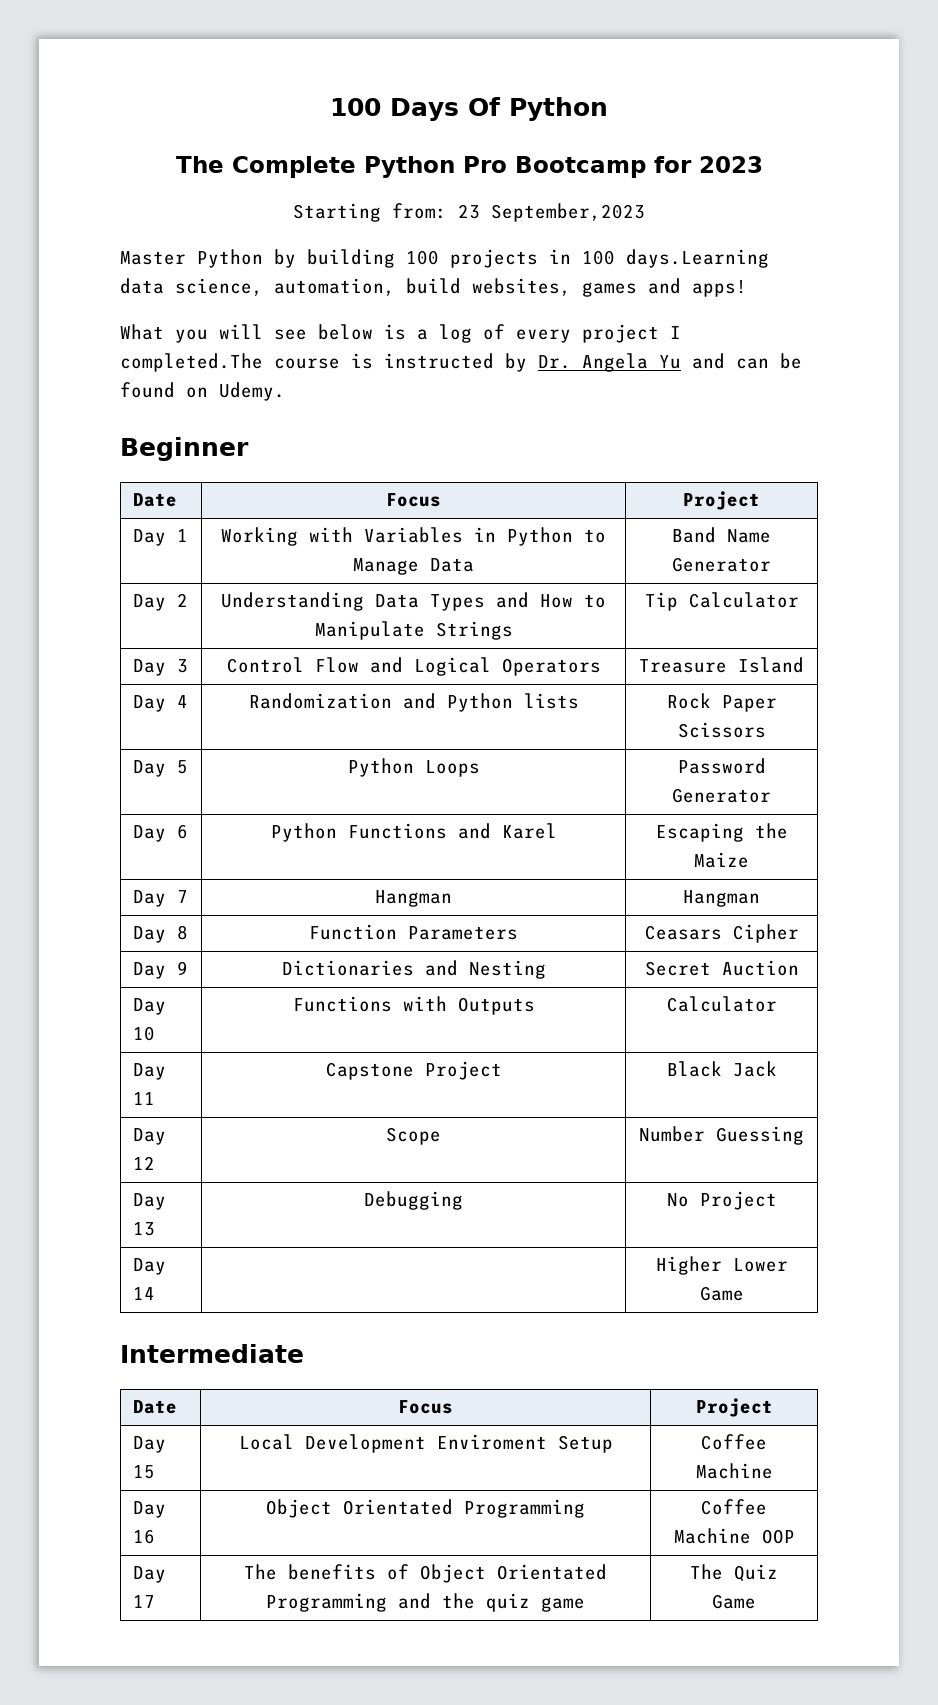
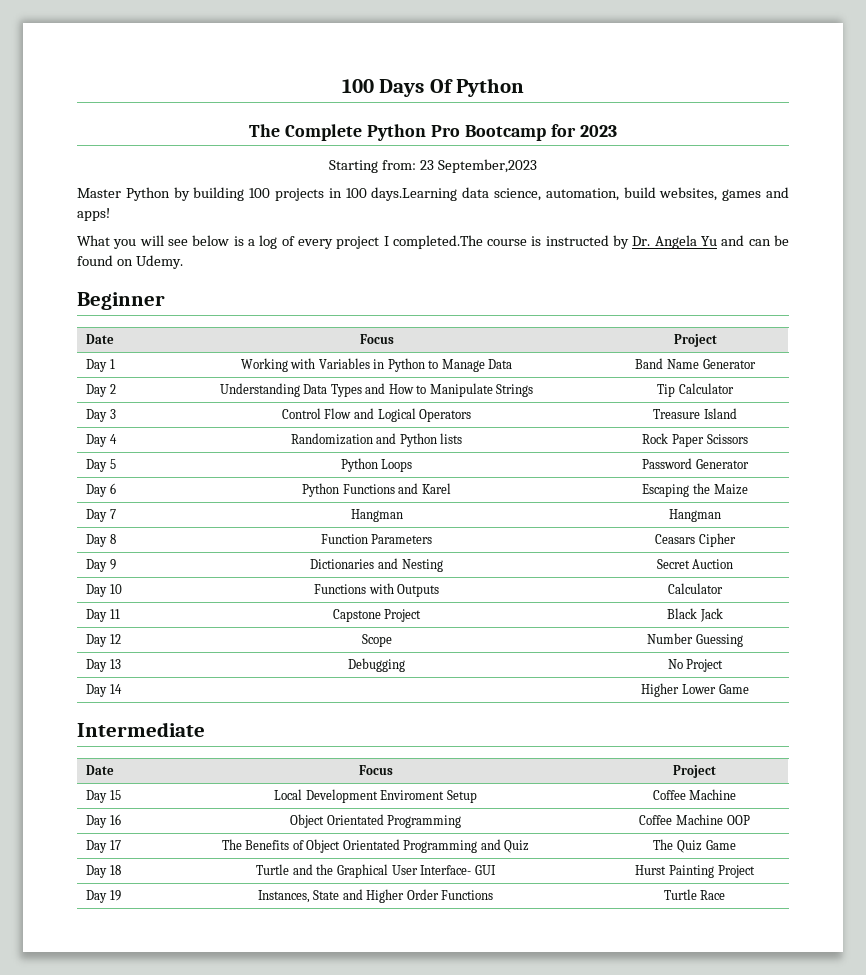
[288,1564,376,1580] benefits -> [245,840,290,850] Benefits
[442,1593,585,1612] the quiz game -> [504,840,530,853] Quiz
(756, 1601) none -> [86,865,121,878] [256,864,496,878] [635,865,755,878] [86,890,121,903] [257,889,494,903] [663,889,726,900] // Day 18 | Turtle and the Graphical User Interface- GUI | Hurst Painting Project // Day 19 | Instances, State and Higher Order Functions | Turtle Race

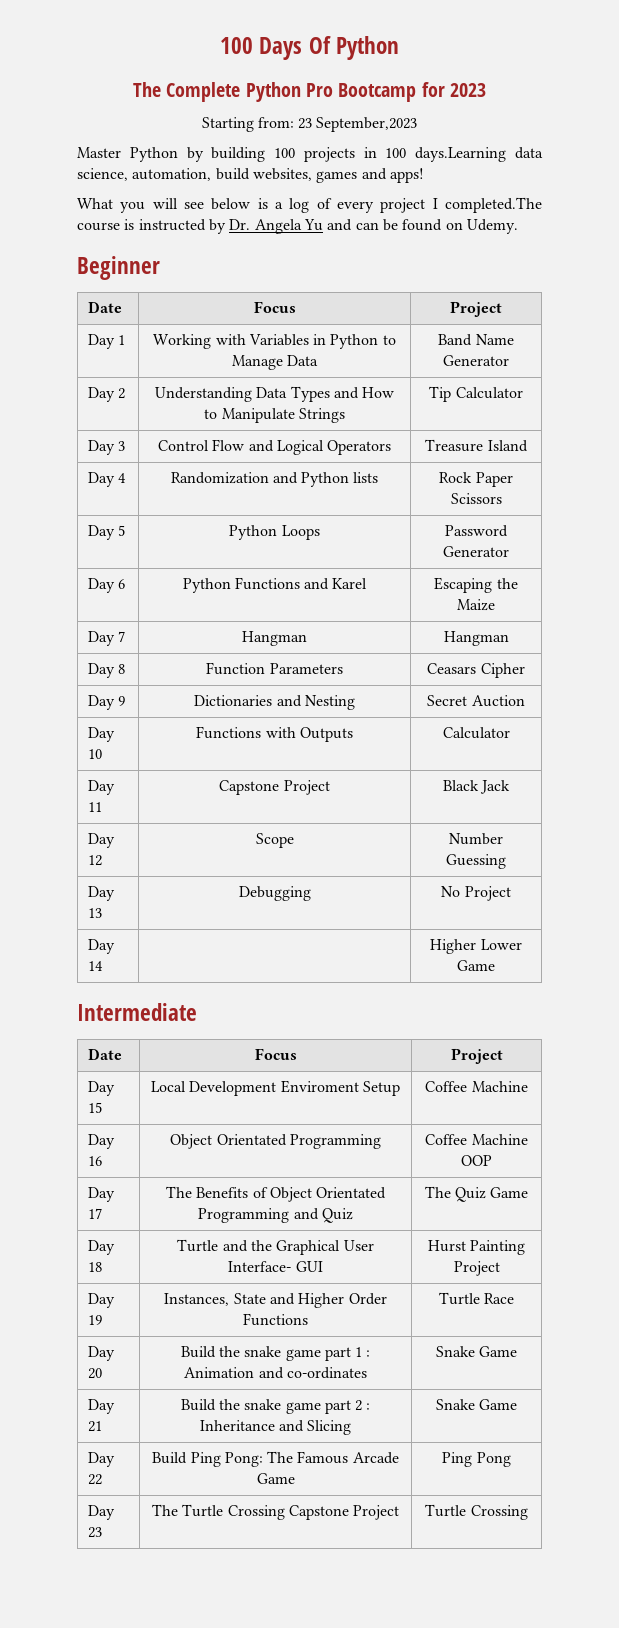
(726, 895) none -> [87,1346,115,1361] [87,1368,102,1379] [180,1346,371,1361] [184,1367,367,1379] [435,1346,518,1357] [87,1399,115,1414] [87,1421,102,1432] [180,1399,371,1414] [199,1420,352,1435] [435,1399,518,1410] [87,1452,115,1467] [87,1474,102,1485] [152,1451,399,1467] [256,1473,295,1484] [442,1452,511,1467] [87,1505,115,1520] [87,1527,102,1538] [151,1504,400,1520] [425,1504,528,1520] // Day 20 | Build the snake game part 1 : Animation and co-ordinates | Snake Game // Day 21 | Build the snake game part 2 : Inheritance and Slicing | Snake Game // Day 22 | Build Ping Pong: The Famous Arcade Game | Ping Pong // Day 23 | The Turtle Crossing Capstone Project | Turtle Crossing

